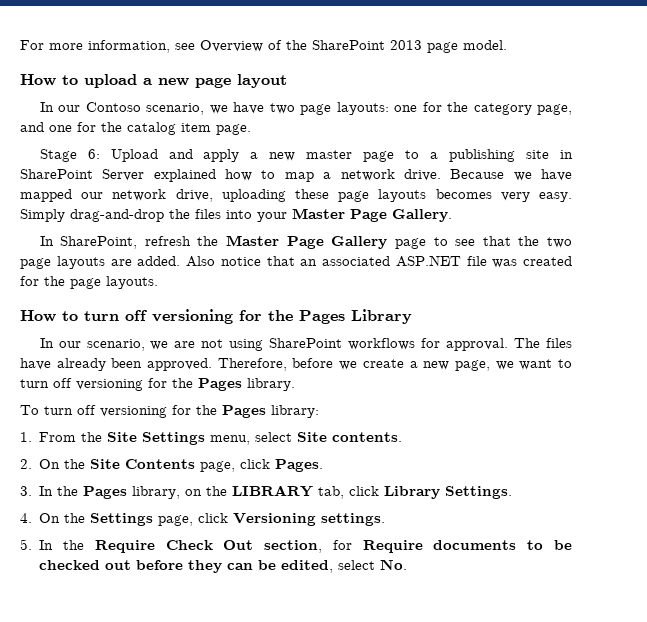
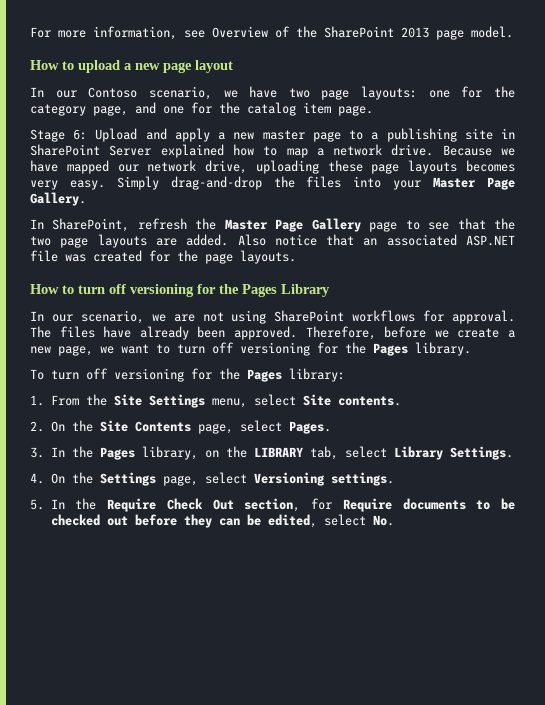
[240,459,271,469] click -> [239,420,282,432] select
[349,486,380,496] click -> [344,446,387,458] select
[198,513,229,523] click -> [204,472,247,484] select

